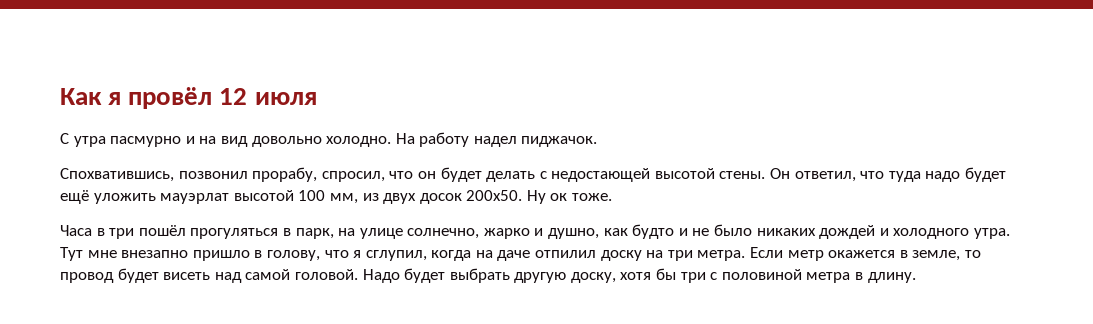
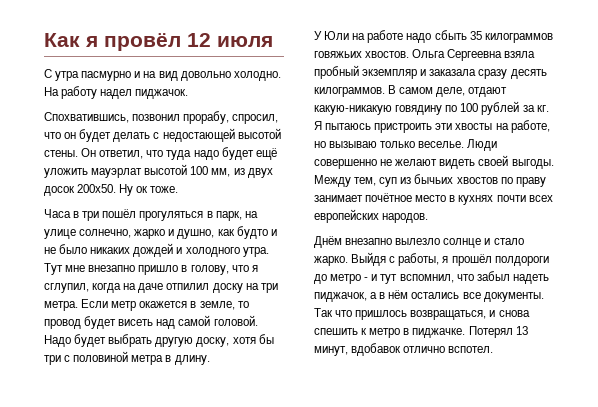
(916, 277) none -> [314,30,553,43] [314,49,536,61] [314,65,547,79] [314,85,508,97] [314,101,549,115] [314,120,550,133] [314,139,498,151] [314,155,554,169] [314,174,546,187] [314,193,553,205] [314,209,429,223] [314,236,524,248] [314,252,549,266] [314,271,549,284] [314,290,544,302] [314,308,530,320] [314,326,528,338] [314,343,494,356] // У Юли на работе надо сбыть 35 килограммов говяжьих хвостов. Ольга Сергеевна взяла пробный экземпляр и заказала сразу десять килограммов. В самом деле, отдают какую-никакую говядину по 100 рублей за кг. Я пытаюсь пристроить эти хвосты на работе, но вызываю только веселье. Люди совершенно не желают видеть своей выгоды. Между тем, суп из бычьих хвостов по праву занимает почётное место в кухнях почти всех европейских народов. // Днём внезапно вылезло солнце и стало жарко. Выйдя с работы, я прошёл полдороги до метро - и тут вспомнил, что забыл надеть пиджачок, а в нём остались все документы. Так что пришлось возвращаться, и снова спешить к метро в пиджачке. Потерял 13 минут, вдобавок отлично вспотел.

